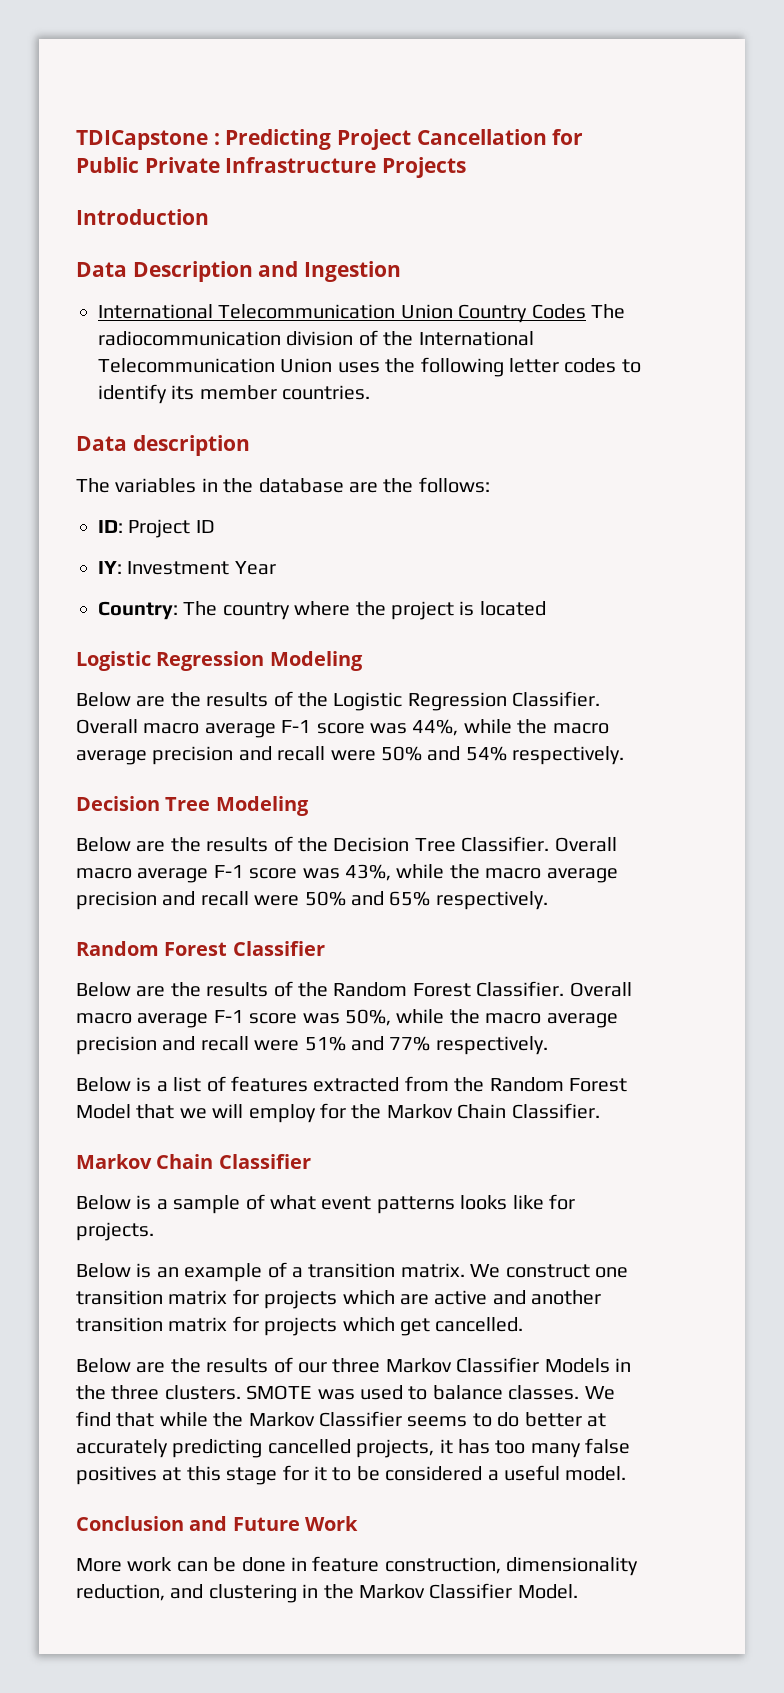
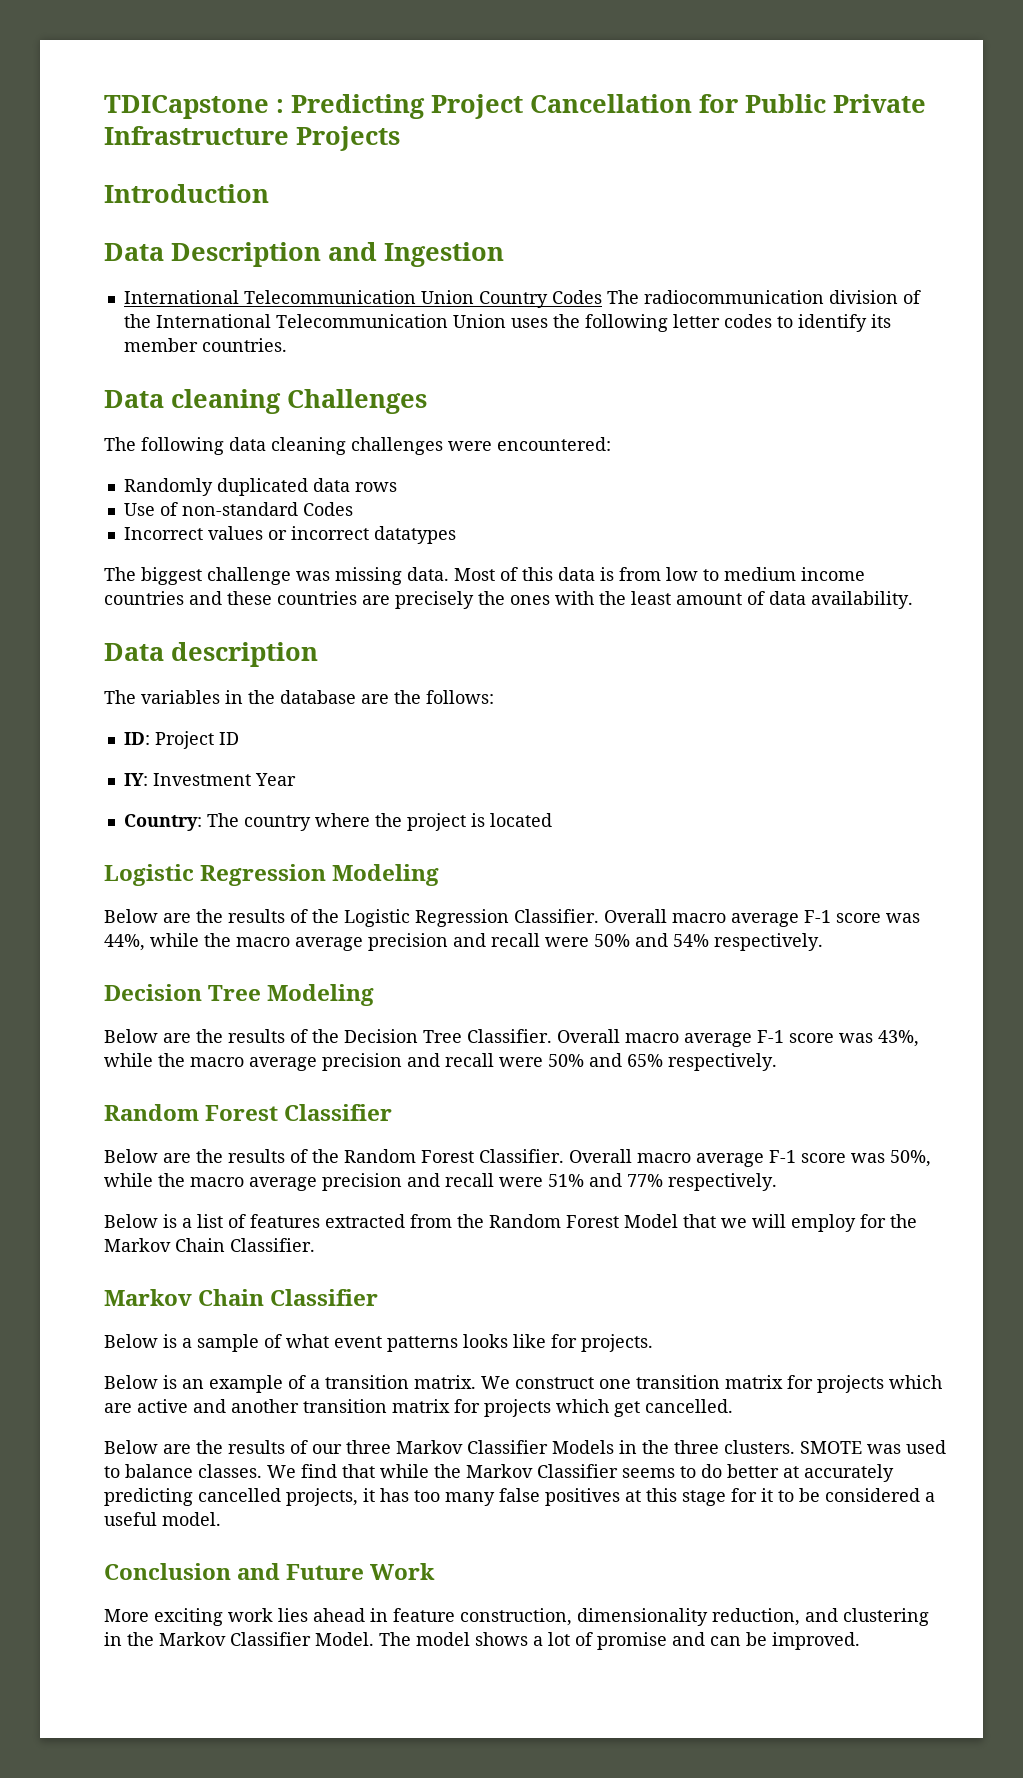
(371, 392) none -> [104,389,427,414] [104,437,611,455] [123,478,397,496] [123,502,353,516] [123,526,456,544] [104,567,865,585] [104,591,913,609] // Data cleaning Challenges // The following data cleaning challenges were encountered: // Randomly duplicated data rows // Use of non-standard Codes // Incorrect values or incorrect datatypes // The biggest challenge was missing data. Most of this data is from low to medium income countries and these countries are precisely the ones with the least amount of data availability.
[127,1557,286,1572] work can be done -> [154,1608,365,1626] exciting work lies ahead
(578, 1591) none -> [379,1632,860,1650] The model shows a lot of promise and can be improved.

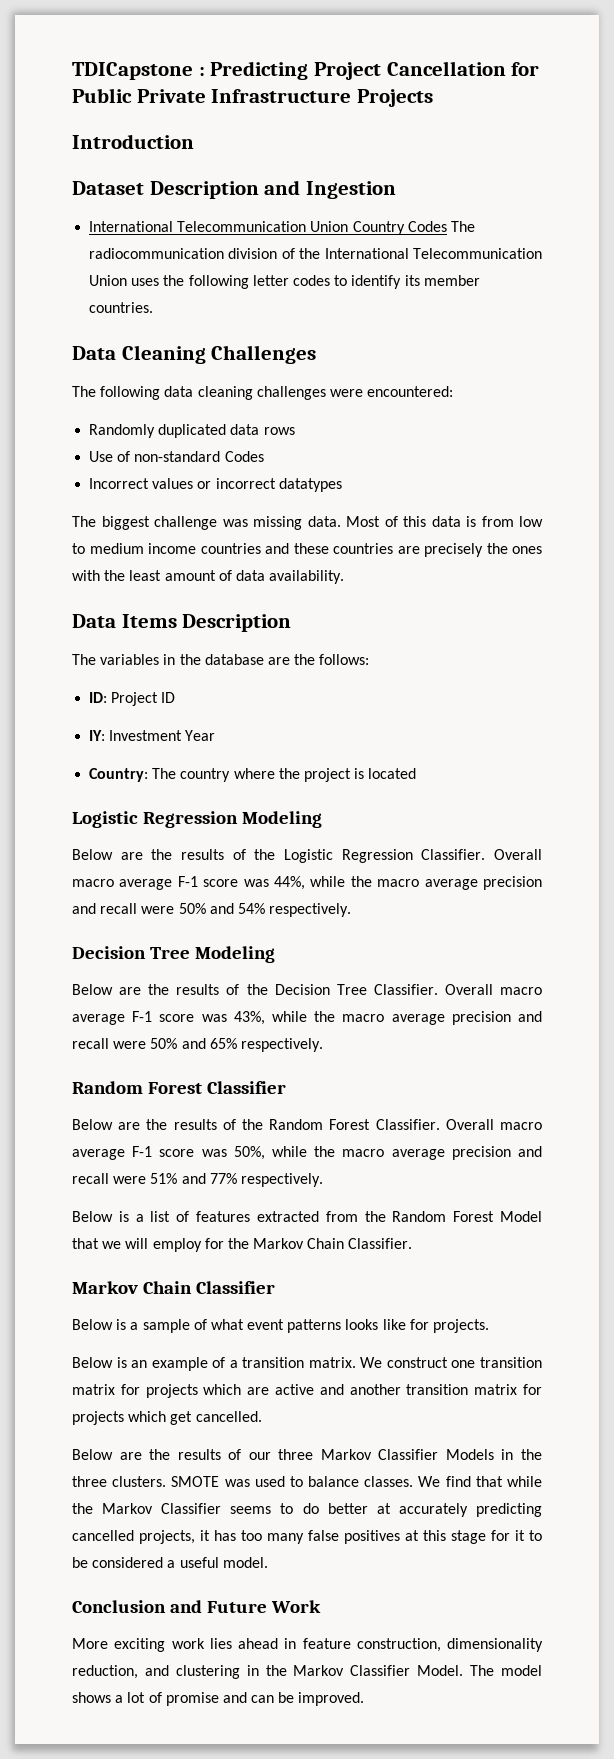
[104,243,164,261] Data -> [72,181,144,195] Dataset
[171,389,281,414] cleaning -> [121,345,206,364] Cleaning
[171,642,318,667] description -> [121,614,292,632] Items Description

